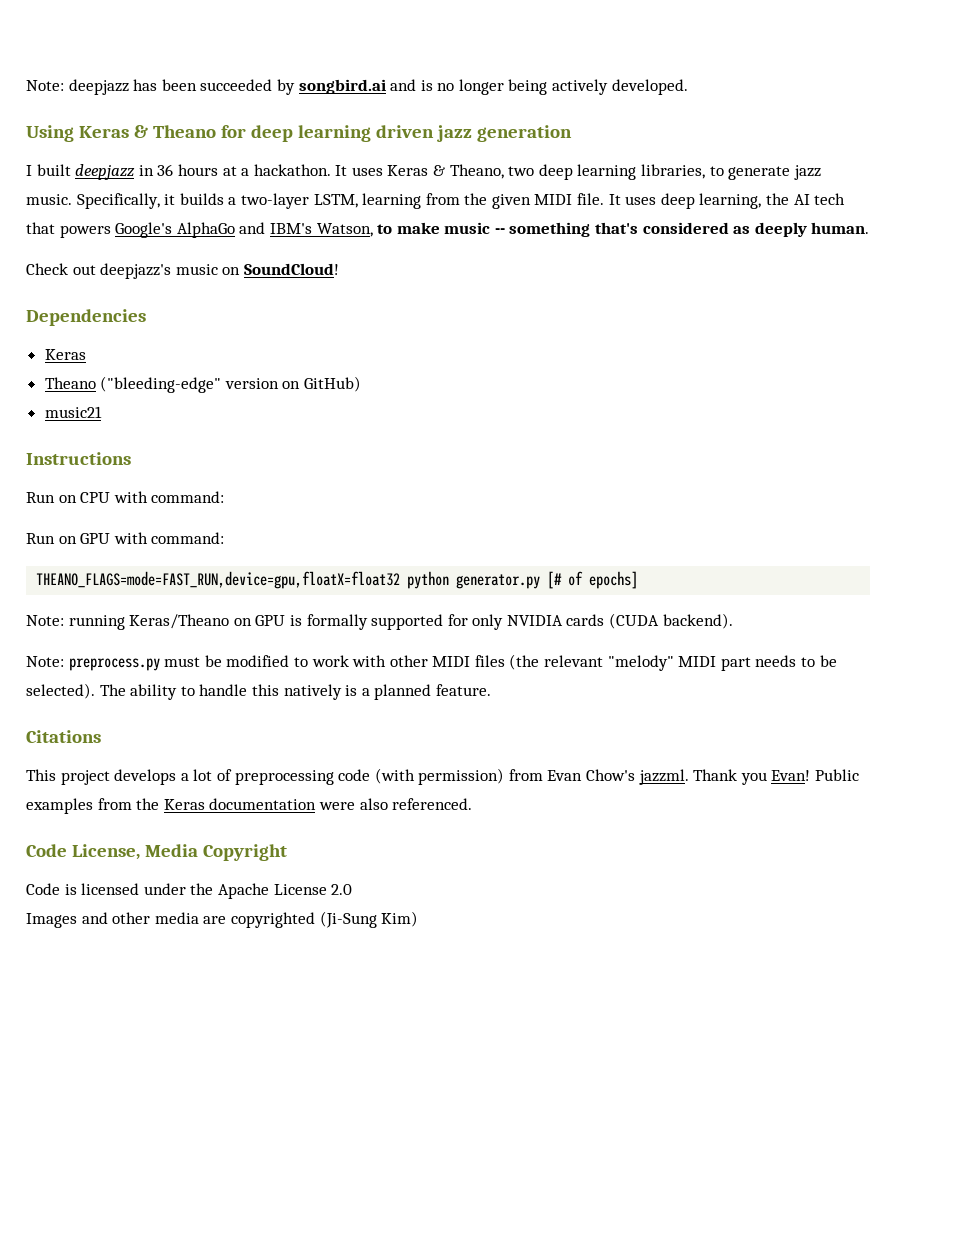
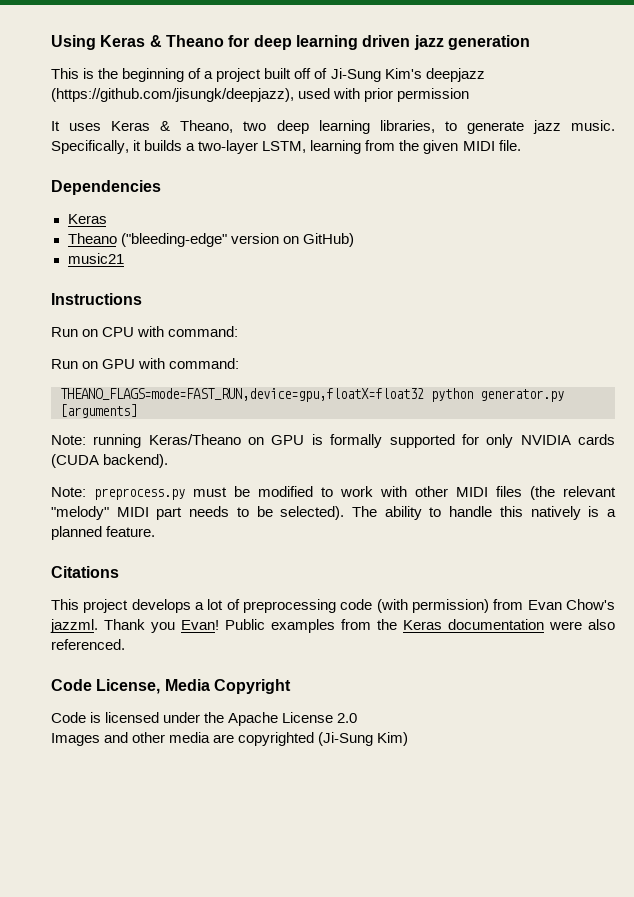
[26,79,688,95] Note: deepjazz has been succeeded by songbird.ai and is no longer being actively developed. // -> (51, 42) none
[26,164,331,180] I built deepjazz in 36 hours at a hackathon. -> [51,68,485,82] [51,88,470,102] This is the beginning of a project built off of Ji-Sung Kim's deepjazz (https://github.com/jisungk/deepjazz), used with prior permission //
[608,193,846,209] [26,222,870,238] [26,263,339,279] It uses deep learning, the AI tech that powers Google's AlphaGo and IBM's Watson, to make music -- something that's considered as deeply human. // Check out deepjazz's music on SoundCloud! -> (521, 145) none
[547,571,639,589] [# of epochs] -> [60,404,137,418] [arguments]

